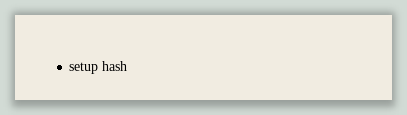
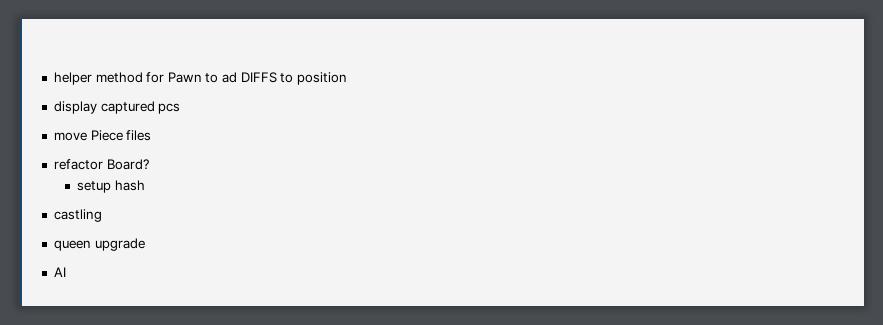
[69,61,128,74] setup hash -> [53,72,348,85] [53,101,181,114] [53,130,152,141] [53,159,149,170] [76,180,145,193] [53,209,102,222] [53,238,145,251] [53,267,66,277] helper method for Pawn to ad DIFFS to position // display captured pcs // move Piece files // refactor Board? // setup hash // castling // queen upgrade // AI

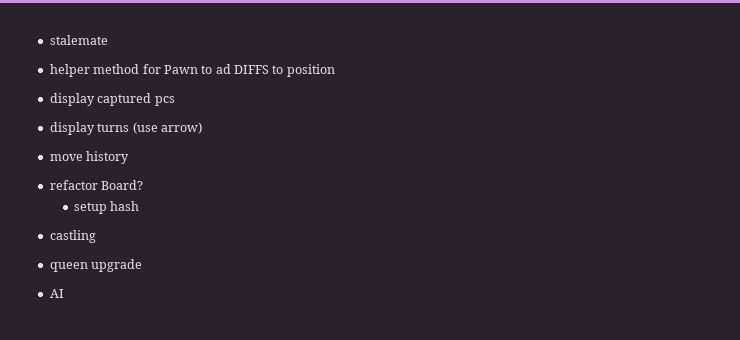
(53, 78) none -> [49,35,108,45] stalemate //
(181, 108) none -> [49,122,202,135] // display turns (use arrow)
[90,130,152,141] Piece files -> [86,151,130,164] history

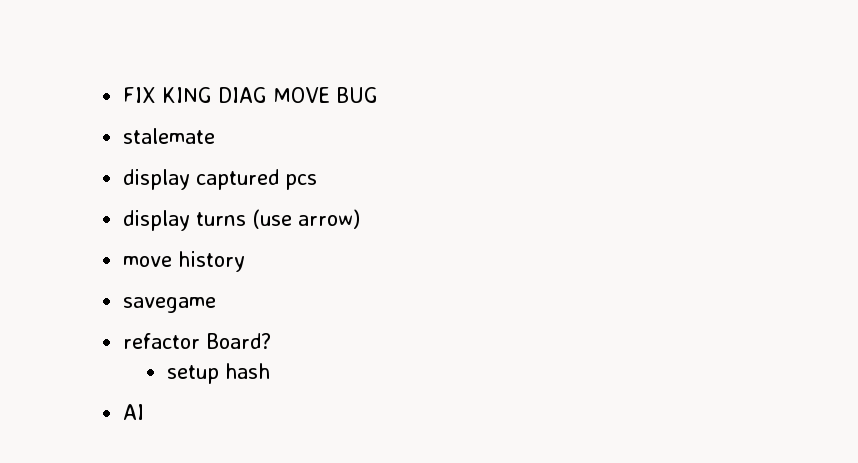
[49,35,108,45] [49,64,335,77] stalemate // helper method for Pawn to ad DIFFS to position -> [123,87,379,103] [123,128,216,144] FIX KING DIAG MOVE BUG // stalemate
(130, 157) none -> [123,297,217,313] // savegame
[49,230,96,243] [49,259,143,272] // castling // queen upgrade -> (271, 371) none

